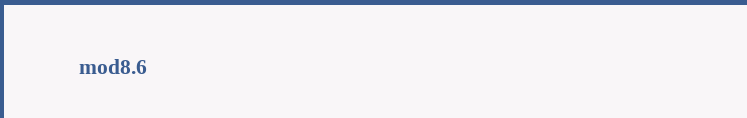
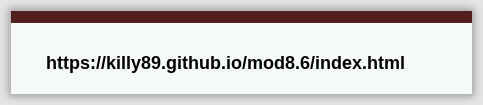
[79,59,147,74] mod8.6 -> [46,56,405,73] https://killy89.github.io/mod8.6/index.html

